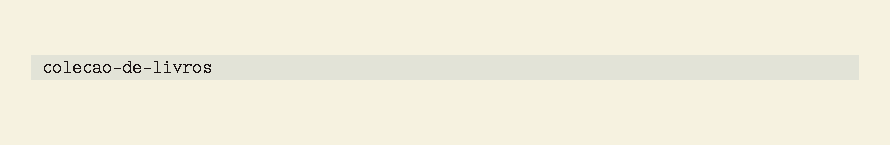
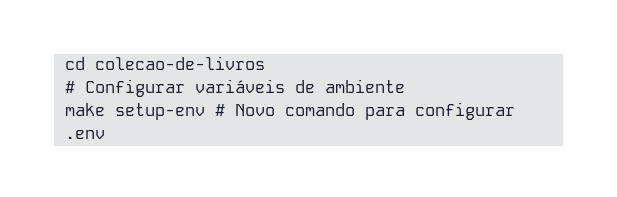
(41, 68) none -> [65,57,86,70] cd
(212, 68) none -> [65,79,406,97] [65,102,516,120] [65,130,106,139] // # Configurar variáveis de ambiente // make setup-env # Novo comando para configurar .env

